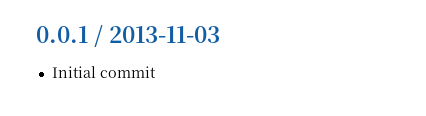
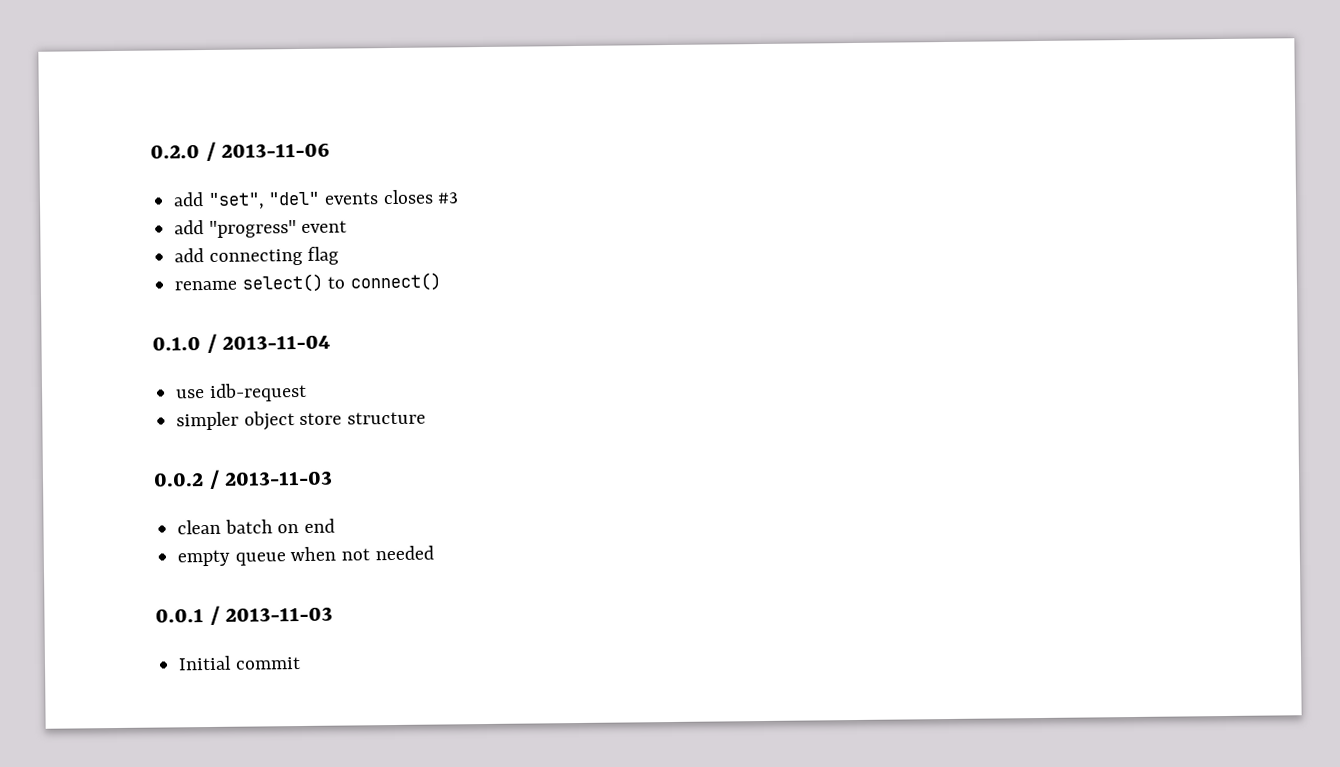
(36, 34) none -> [150,141,331,162] [173,189,460,210] [174,220,348,238] [174,246,340,266] [174,272,442,293] [152,333,332,354] [176,382,307,402] [176,411,427,431] [153,469,334,489] [177,518,336,535] [177,545,434,567] 0.2.0 / 2013-11-06 // add "set", "del" events closes #3 // add "progress" event // add connecting flag // rename select() to connect() // 0.1.0 / 2013-11-04 // use idb-request // simpler object store structure // 0.0.2 / 2013-11-03 // clean batch on end // empty queue when not needed //

